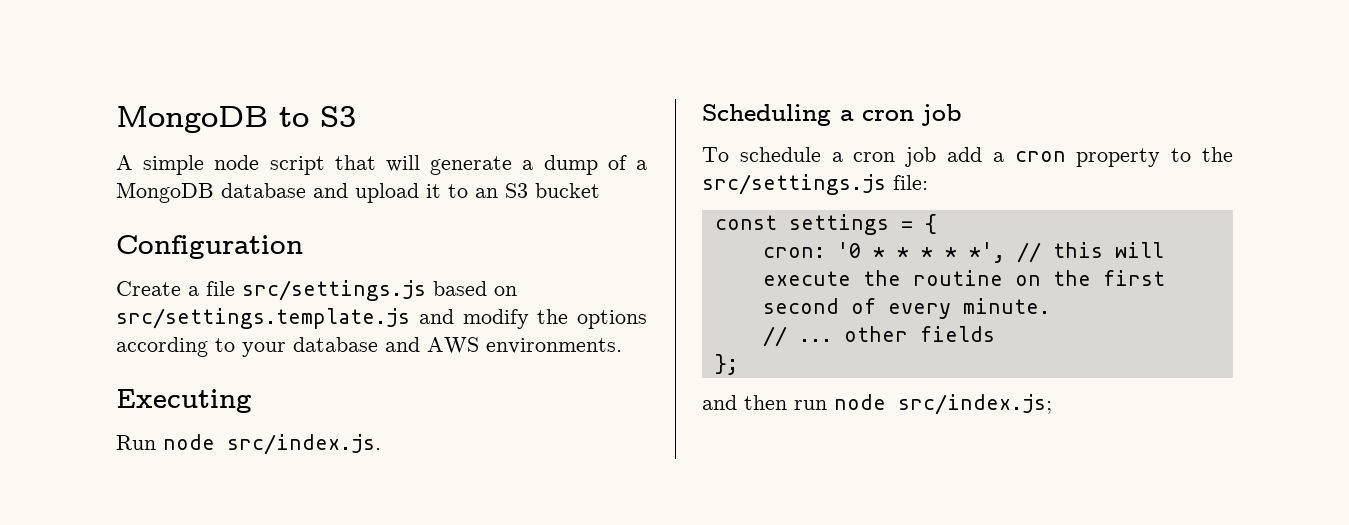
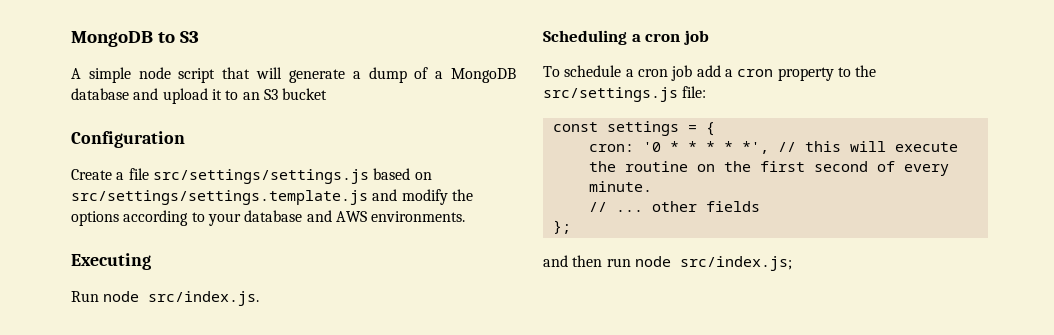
[242,280,426,301] src/settings.js -> [152,169,369,184] src/settings/settings.js
[116,308,410,329] src/settings.template.js -> [71,190,368,205] src/settings/settings.template.js

